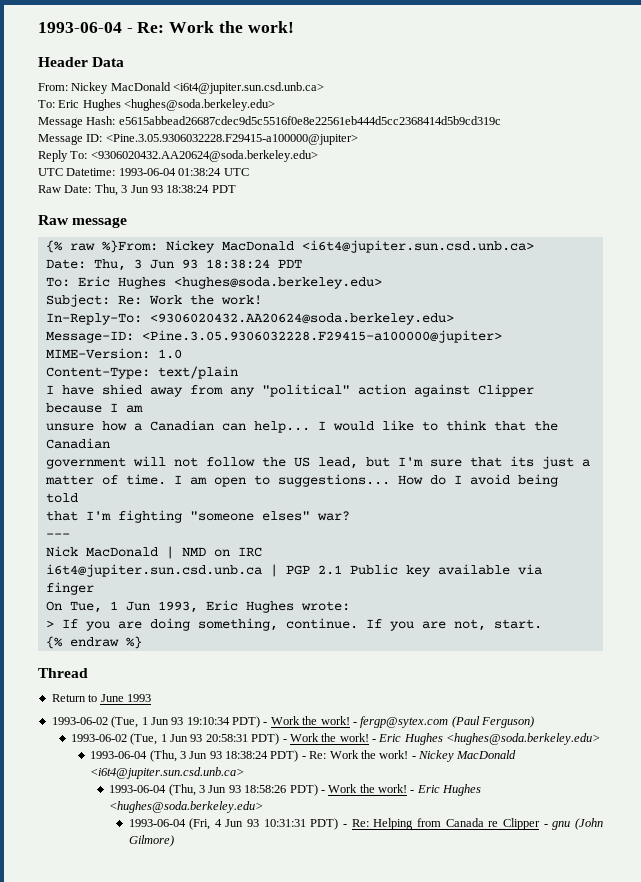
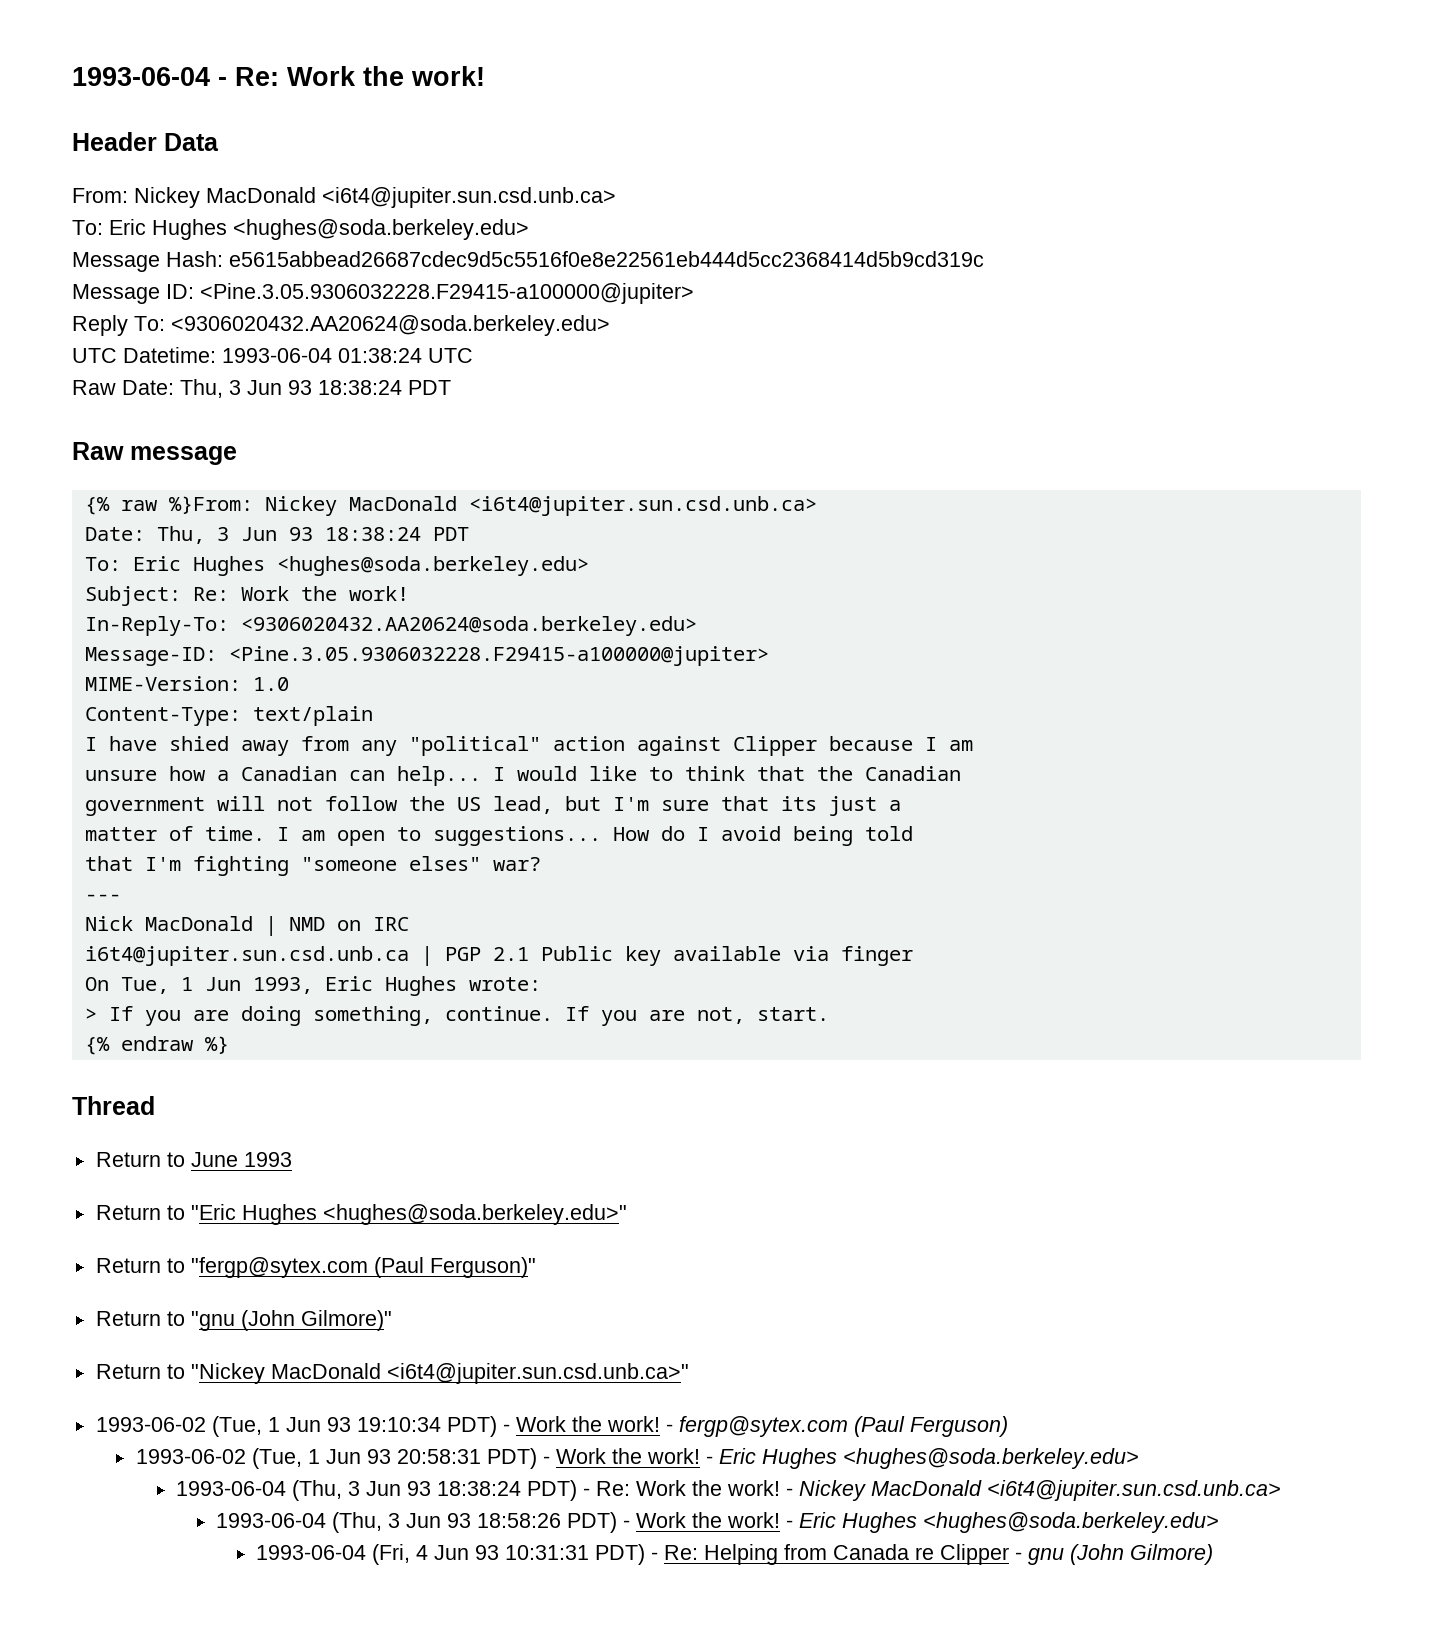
(151, 698) none -> [95,1204,627,1225] [95,1257,536,1278] [95,1310,392,1331] [95,1363,689,1384] // Return to "Eric Hughes <hughes@soda.berkeley.edu>" // Return to "fergp@sytex.com (Paul Ferguson)" // Return to "gnu (John Gilmore)" // Return to "Nickey MacDonald <i6t4@jupiter.sun.csd.unb.ca>"

